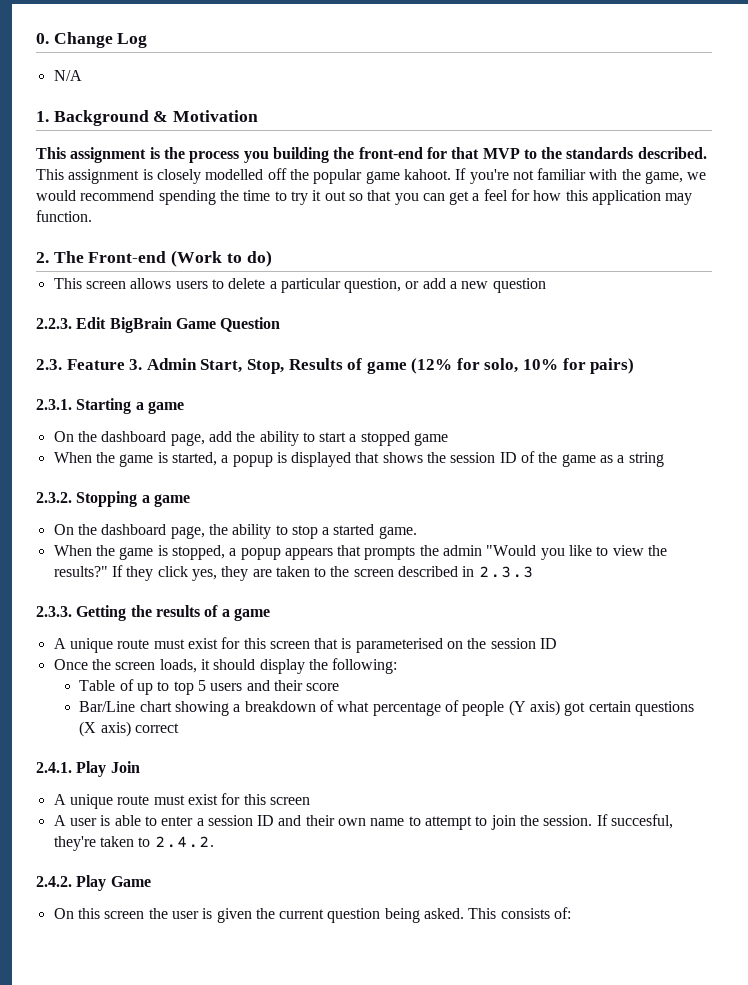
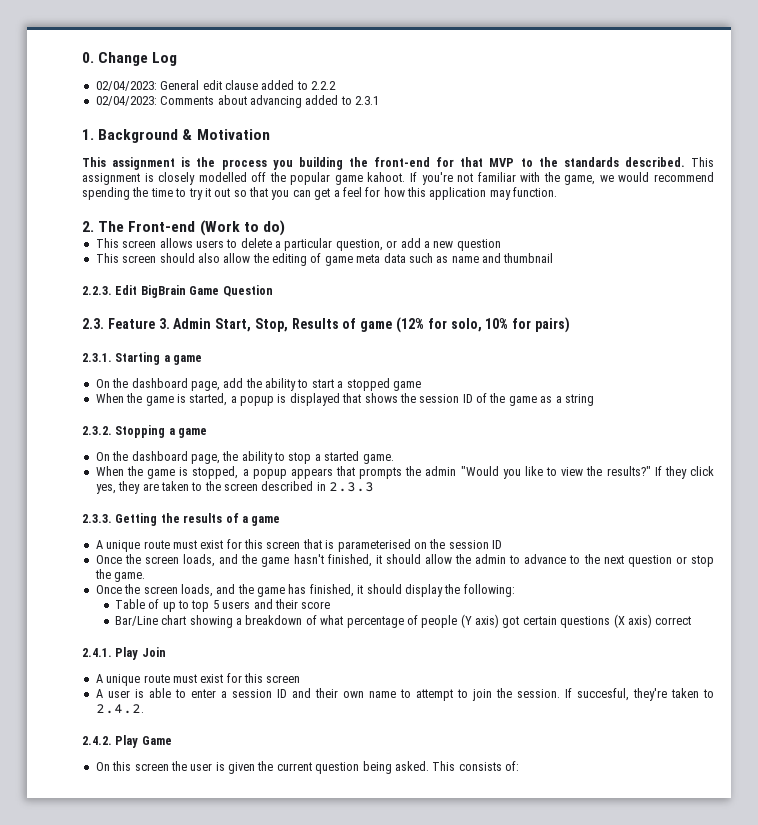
[53,70,82,81] N/A -> [95,80,336,91] [95,95,379,108] 02/04/2023: General edit clause added to 2.2.2 // 02/04/2023: Comments about advancing added to 2.3.1
(546, 285) none -> [95,253,554,266] // This screen should also allow the editing of game meta data such as name and thumbnail
(197, 666) none -> [219,554,714,567] [94,569,146,582] [95,584,354,597] and the game hasn't finished, it should allow the admin to advance to the next question or stop the game. // Once the screen loads, and the game has finished,

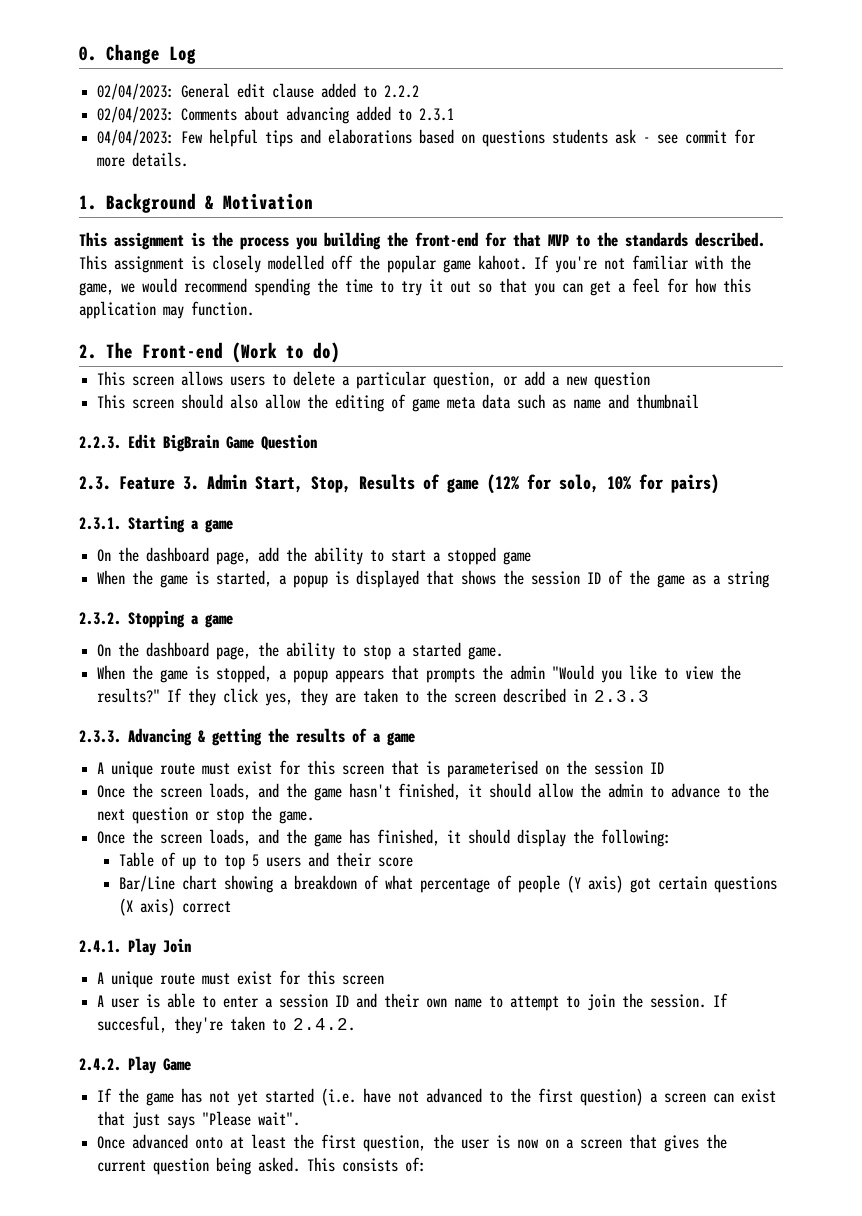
(379, 100) none -> [97,129,757,147] [97,152,189,167] // 04/04/2023: Few helpful tips and elaborations based on questions students ask - see commit for more details.
[115,513,158,526] Getting -> [128,728,262,746] Advancing & getting
[95,761,255,774] On this screen the user is given -> [97,1088,777,1106] [97,1111,301,1129] [97,1134,700,1152] If the game has not yet started (i.e. have not advanced to the first question) a screen can exist that just says "Please wait". // Once advanced onto at least the first question, the user is now on a screen that gives

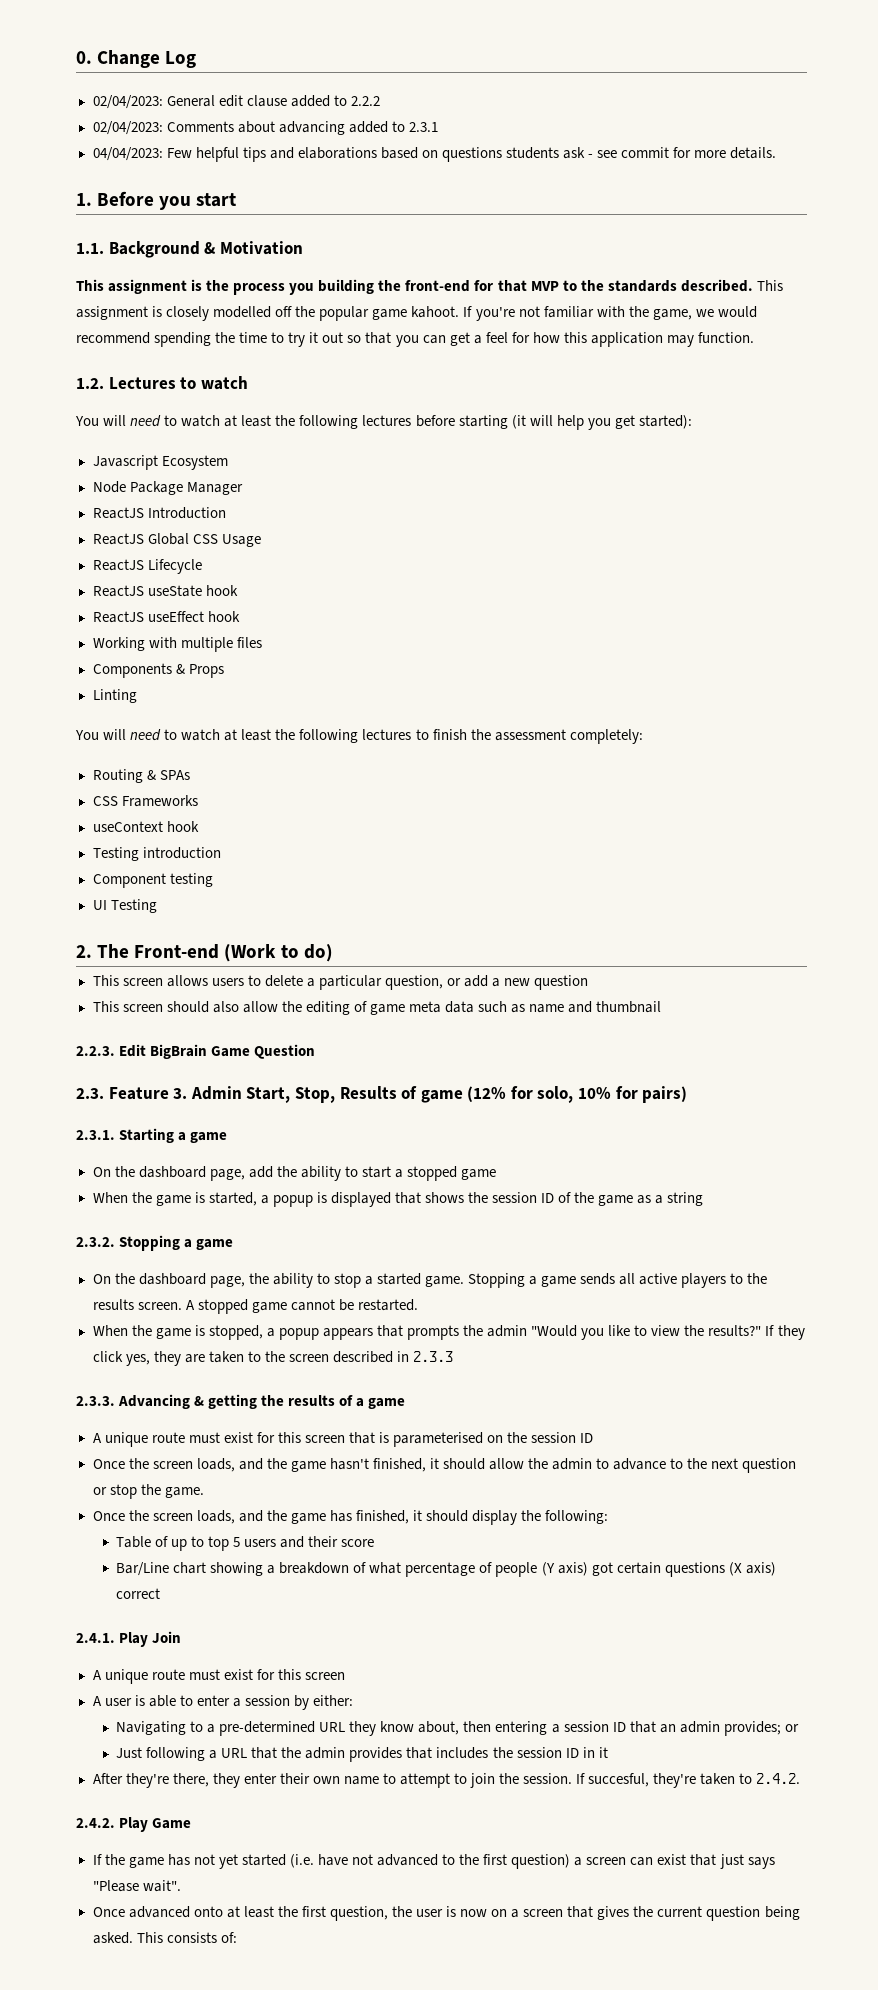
(97, 202) none -> [97,191,237,210] [76,243,104,254] Before you start // 1.1.
(254, 308) none -> [76,376,248,390] [75,415,692,430] [92,455,228,470] [92,481,243,495] [92,507,226,519] [92,533,261,547] [92,559,202,574] [92,585,238,597] [92,611,240,623] [92,637,262,652] [92,663,224,678] [92,689,137,703] [75,729,643,744] [92,769,190,783] [92,795,198,807] [92,821,199,832] [92,847,221,861] [92,873,213,888] [92,899,157,913] // 1.2. Lectures to watch // You will need to watch at least the following lectures before starting (it will help you get started): // Javascript Ecosystem // Node Package Manager // ReactJS Introduction // ReactJS Global CSS Usage // ReactJS Lifecycle // ReactJS useState hook // ReactJS useEffect hook // Working with multiple files // Components & Props // Linting // You will need to watch at least the following lectures to finish the assessment completely: // Routing & SPAs // CSS Frameworks // useContext hook // Testing introduction // Component testing // UI Testing
(504, 653) none -> [468,1273,768,1288] [92,1299,418,1314] Stopping a game sends all active players to the results screen. A stopped game cannot be restarted.
[335,993,378,1008] ID and -> [293,1695,353,1710] [116,1721,799,1736] [116,1747,608,1762] [92,1773,277,1788] by either: // Navigating to a pre-determined URL they know about, then entering a session ID that an admin provides; or // Just following a URL that the admin provides that includes the session ID in it // After they're there, they enter

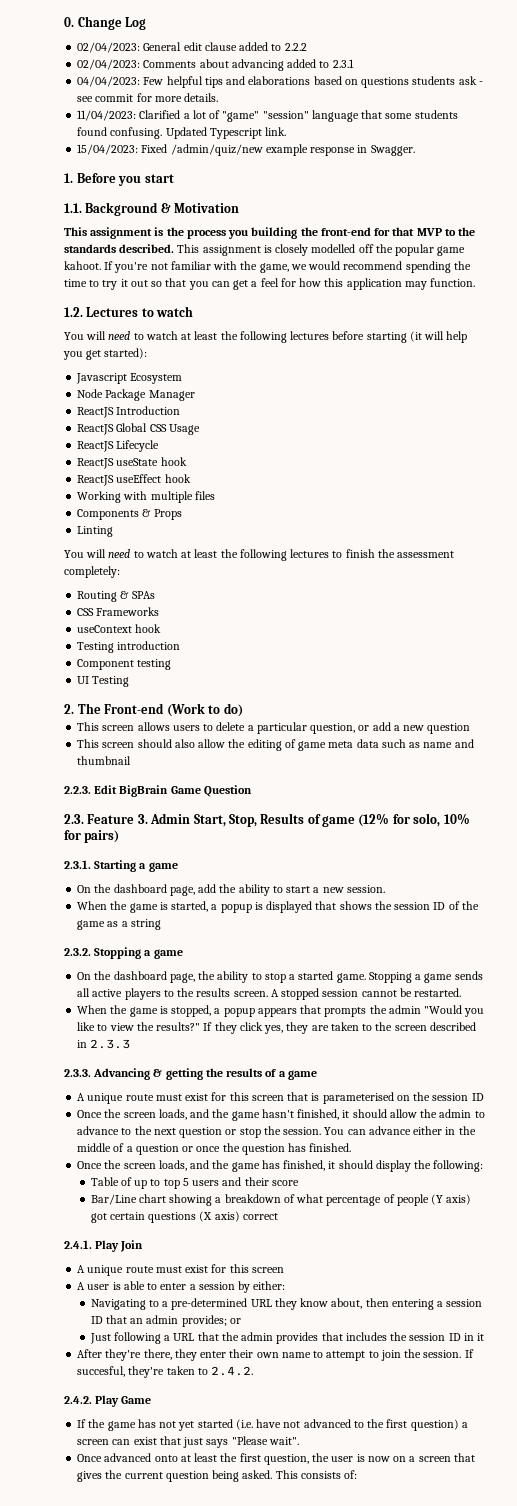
(777, 153) none -> [77,110,458,122] [77,127,287,139] [77,144,415,156] // 11/04/2023: Clarified a lot of "game" "session" language that some students found confusing. Updated Typescript link. // 15/04/2023: Fixed /admin/quiz/new example response in Swagger.
[407,1166,497,1181] stopped game -> [322,885,385,893] new session.
[251,1302,287,1313] game -> [322,989,359,997] session
[164,1487,204,1498] game. -> [283,1126,476,1135] [77,1143,352,1155] session. You can advance either in the middle of a question or once the question has finished.

